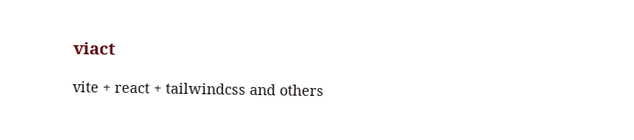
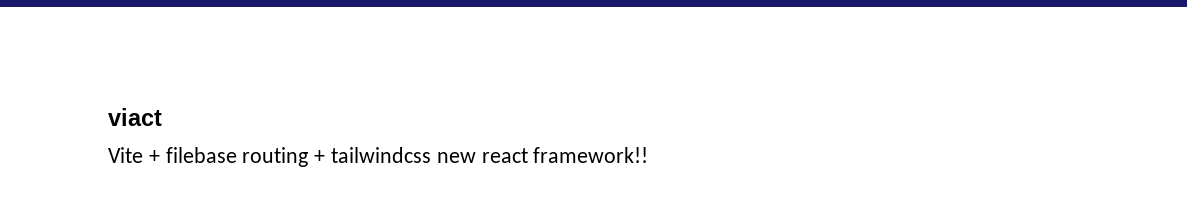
[72,81,324,97] vite + react + tailwindcss and others -> [108,147,649,167] Vite + filebase routing + tailwindcss new react framework!!

